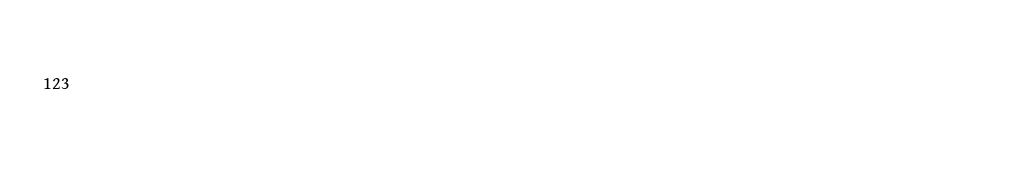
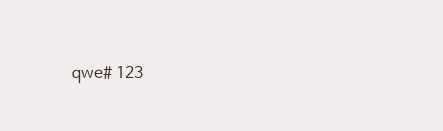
(43, 83) none -> [72,66,112,83] qwe#

